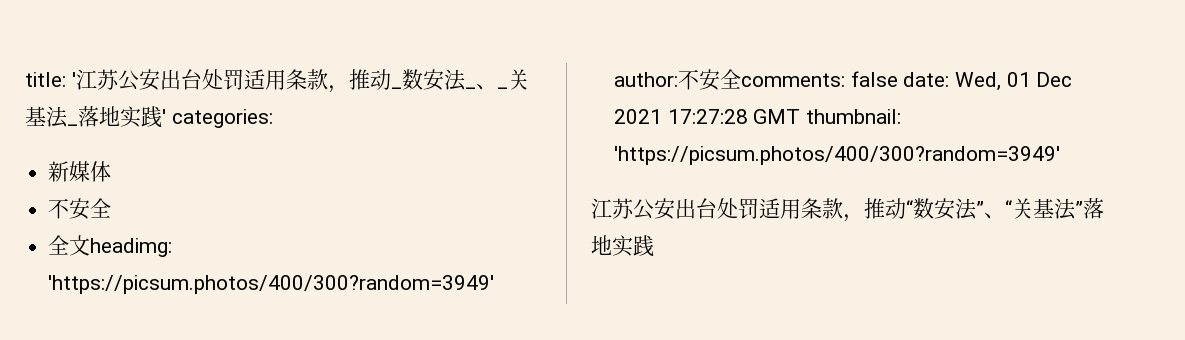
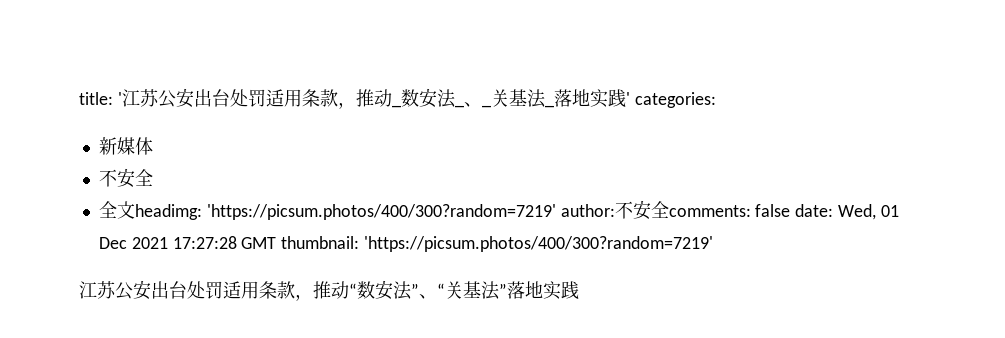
[48,275,495,294] 'https://picsum.photos/400/300?random=3949' -> [206,204,556,220] 'https://picsum.photos/400/300?random=7219'
[614,146,1061,165] 'https://picsum.photos/400/300?random=3949' -> [364,236,714,252] 'https://picsum.photos/400/300?random=7219'

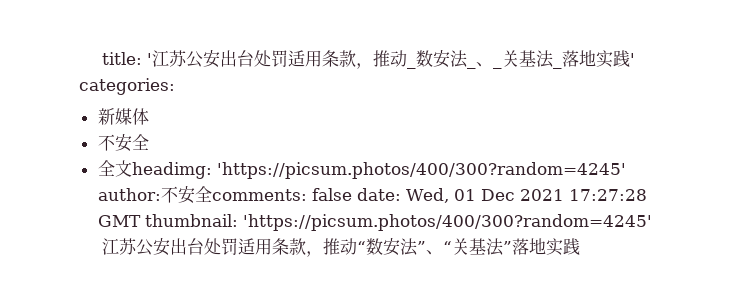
[206,204,556,220] 'https://picsum.photos/400/300?random=7219' -> [216,162,626,179] 'https://picsum.photos/400/300?random=4245'
[364,236,714,252] 'https://picsum.photos/400/300?random=7219' -> [242,214,652,231] 'https://picsum.photos/400/300?random=4245'

